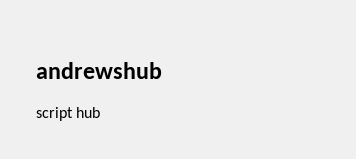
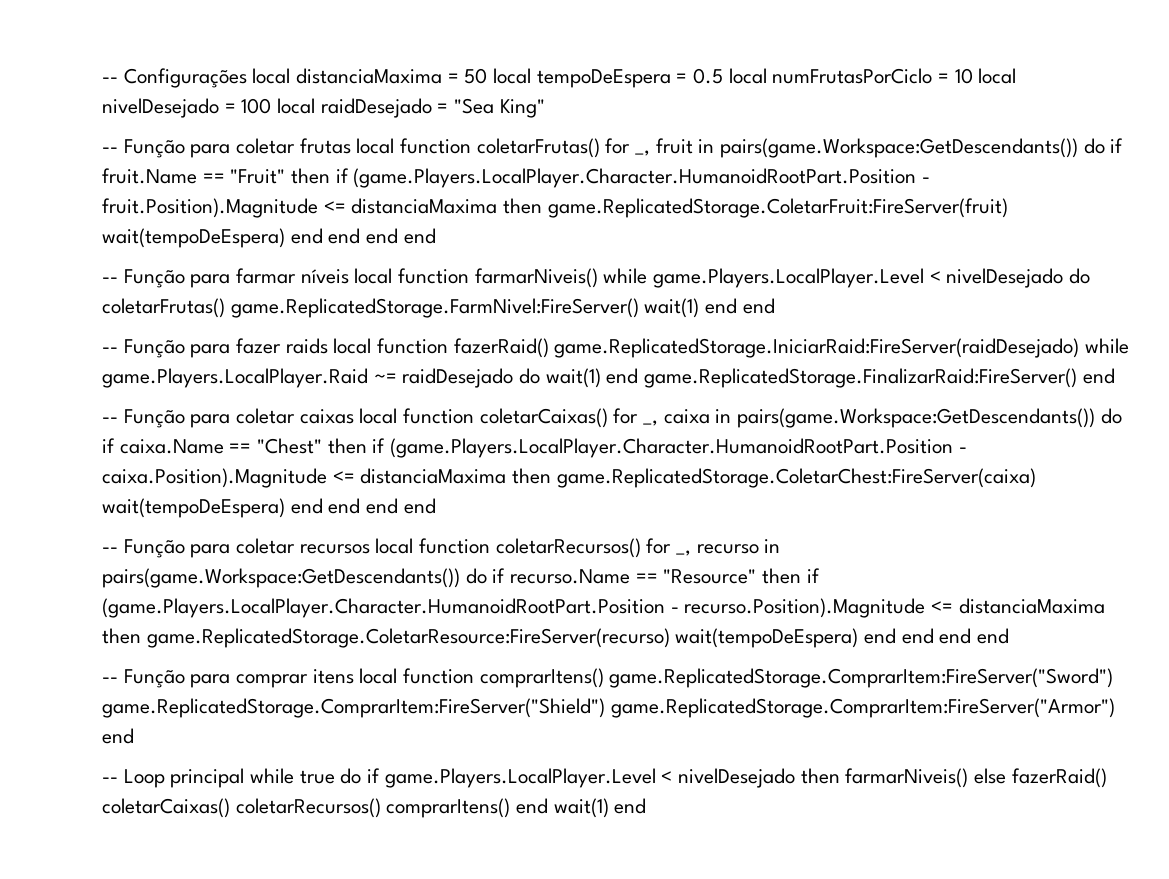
[36,62,162,79] [36,107,101,121] andrewshub // script hub -> [102,68,1017,88] [102,98,545,118] [102,138,1124,158] [102,168,931,188] [102,198,1008,218] [102,228,436,248] [102,268,1091,288] [102,298,775,318] [102,338,1130,358] [102,368,1115,388] [102,408,1122,428] [102,438,967,458] [102,468,1036,488] [102,498,436,518] [102,538,781,558] [102,568,820,588] [102,598,1105,618] [102,628,1010,648] [102,668,1114,688] [102,698,1115,718] [102,728,134,744] [102,768,1107,788] [102,798,647,818] -- Configurações local distanciaMaxima = 50 local tempoDeEspera = 0.5 local numFrutasPorCiclo = 10 local nivelDesejado = 100 local raidDesejado = "Sea King" // -- Função para coletar frutas local function coletarFrutas() for _, fruit in pairs(game.Workspace:GetDescendants()) do if fruit.Name == "Fruit" then if (game.Players.LocalPlayer.Character.HumanoidRootPart.Position - fruit.Position).Magnitude <= distanciaMaxima then game.ReplicatedStorage.ColetarFruit:FireServer(fruit) wait(tempoDeEspera) end end end end // -- Função para farmar níveis local function farmarNiveis() while game.Players.LocalPlayer.Level < nivelDesejado do coletarFrutas() game.ReplicatedStorage.FarmNivel:FireServer() wait(1) end end // -- Função para fazer raids local function fazerRaid() game.ReplicatedStorage.IniciarRaid:FireServer(raidDesejado) while game.Players.LocalPlayer.Raid ~= raidDesejado do wait(1) end game.ReplicatedStorage.FinalizarRaid:FireServer() end // -- Função para coletar caixas local function coletarCaixas() for _, caixa in pairs(game.Workspace:GetDescendants()) do if caixa.Name == "Chest" then if (game.Players.LocalPlayer.Character.HumanoidRootPart.Position - caixa.Position).Magnitude <= distanciaMaxima then game.ReplicatedStorage.ColetarChest:FireServer(caixa) wait(tempoDeEspera) end end end end // -- Função para coletar recursos local function coletarRecursos() for _, recurso in pairs(game.Workspace:GetDescendants()) do if recurso.Name == "Resource" then if (game.Players.LocalPlayer.Character.HumanoidRootPart.Position - recurso.Position).Magnitude <= distanciaMaxima then game.ReplicatedStorage.ColetarResource:FireServer(recurso) wait(tempoDeEspera) end end end end // -- Função para comprar itens local function comprarItens() game.ReplicatedStorage.ComprarItem:FireServer("Sword") game.ReplicatedStorage.ComprarItem:FireServer("Shield") game.ReplicatedStorage.ComprarItem:FireServer("Armor") end // -- Loop principal while true do if game.Players.LocalPlayer.Level < nivelDesejado then farmarNiveis() else fazerRaid() coletarCaixas() coletarRecursos() comprarItens() end wait(1) end

